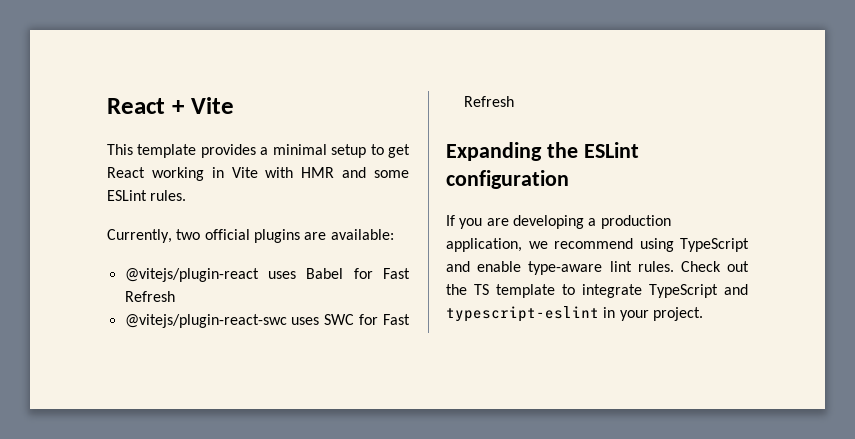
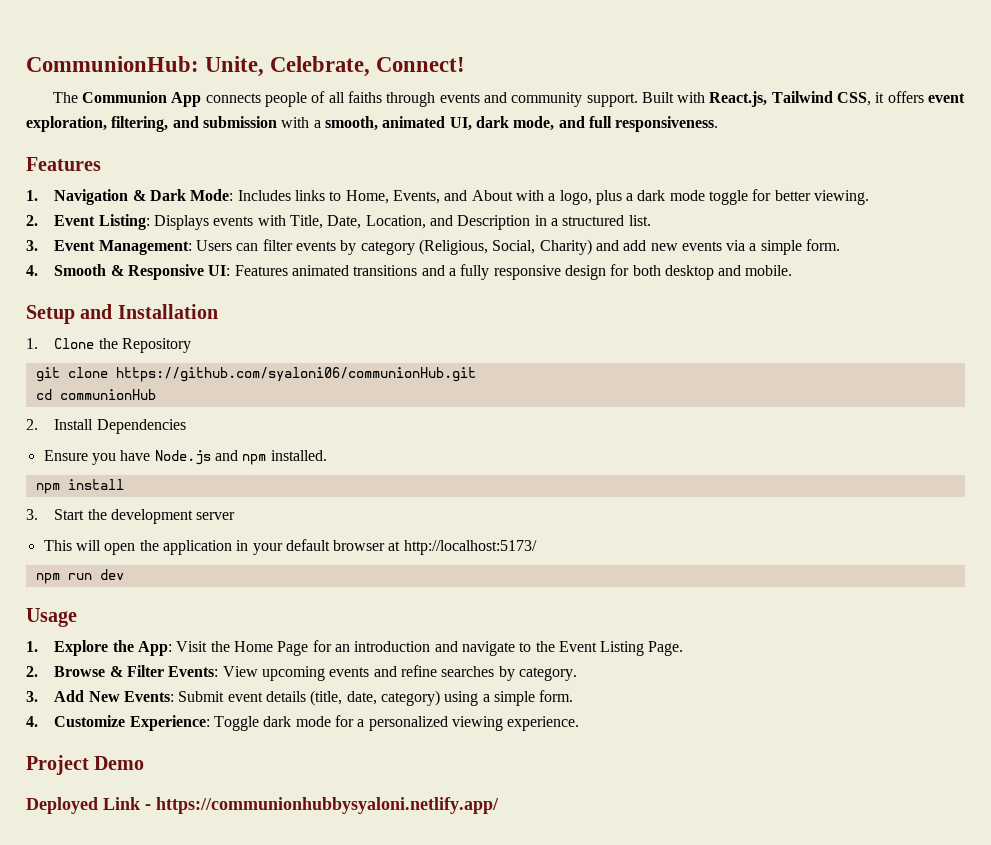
[107,97,234,114] [107,144,410,158] [107,167,409,181] [107,190,187,201] [107,229,394,243] [124,268,410,282] [124,291,175,302] [124,314,410,328] [463,96,514,107] [446,142,639,161] [446,170,569,189] [446,215,671,229] [446,238,749,252] [446,261,749,275] [446,284,748,298] [446,306,703,322] React + Vite // This template provides a minimal setup to get React working in Vite with HMR and some ESLint rules. // Currently, two official plugins are available: // @vitejs/plugin-react uses Babel for Fast Refresh // @vitejs/plugin-react-swc uses SWC for Fast Refresh // Expanding the ESLint configuration // If you are developing a production application, we recommend using TypeScript and enable type-aware lint rules. Check out the TS template to integrate TypeScript and typescript-eslint in your project. -> [26,56,466,77] [52,91,966,107] [26,116,719,132] [26,157,101,171] [26,189,870,205] [26,214,651,230] [26,239,841,255] [26,264,793,280] [26,304,218,324] [26,338,192,353] [35,367,476,382] [35,389,156,400] [26,419,186,434] [43,450,327,465] [35,479,124,494] [26,509,236,524] [43,539,537,555] [35,569,124,584] [26,608,77,627] [26,640,684,656] [26,665,577,681] [26,690,574,706] [26,715,580,731] [26,755,145,775] [26,797,499,814] CommunionHub: Unite, Celebrate, Connect! // The Communion App connects people of all faiths through events and community support. Built with React.js, Tailwind CSS, it offers event exploration, filtering, and submission with a smooth, animated UI, dark mode, and full responsiveness. // Features // 1. Navigation & Dark Mode: Includes links to Home, Events, and About with a logo, plus a dark mode toggle for better viewing. // 2. Event Listing: Displays events with Title, Date, Location, and Description in a structured list. // 3. Event Management: Users can filter events by category (Religious, Social, Charity) and add new events via a simple form. // 4. Smooth & Responsive UI: Features animated transitions and a fully responsive design for both desktop and mobile. // Setup and Installation // 1. Clone the Repository // git clone https://github.com/syaloni06/communionHub.git // cd communionHub // 2. Install Dependencies // Ensure you have Node.js and npm installed. // npm install // 3. Start the development server // This will open the application in your default browser at http://localhost:5173/ // npm run dev // Usage // 1. Explore the App: Visit the Home Page for an introduction and navigate to the Event Listing Page. // 2. Browse & Filter Events: View upcoming events and refine searches by category. // 3. Add New Events: Submit event details (title, date, category) using a simple form. // 4. Customize Experience: Toggle dark mode for a personalized viewing experience. // Project Demo // Deployed Link - https://communionhubbysyaloni.netlify.app/

